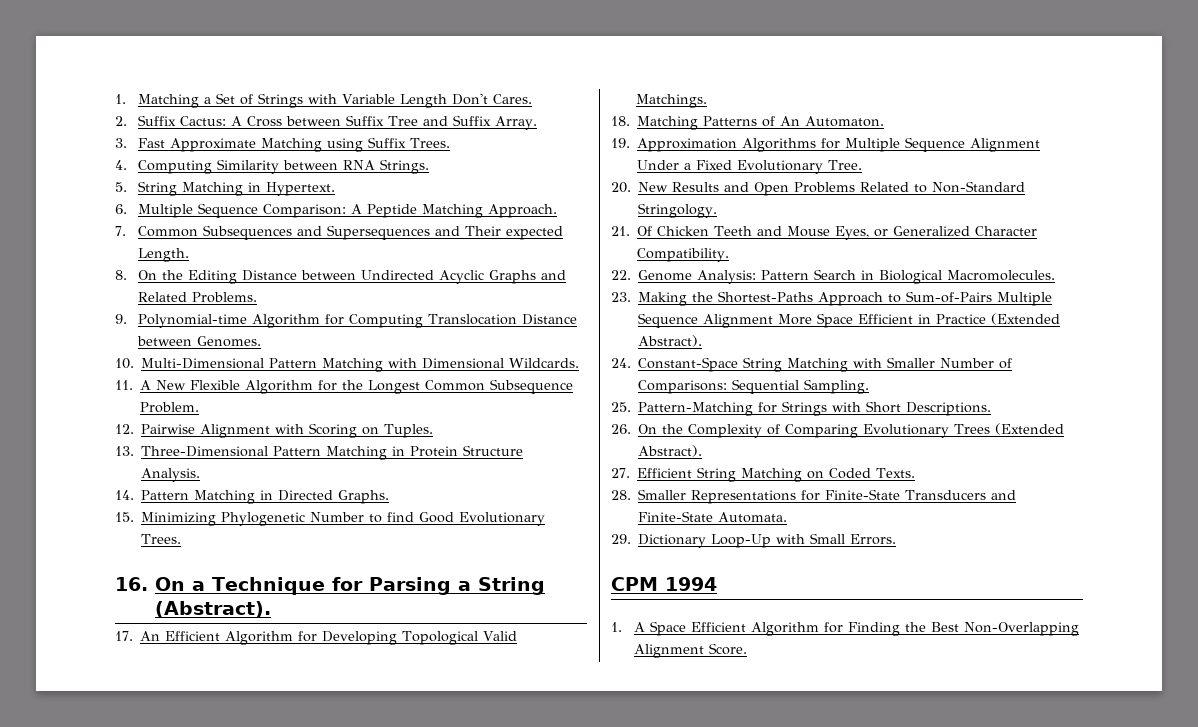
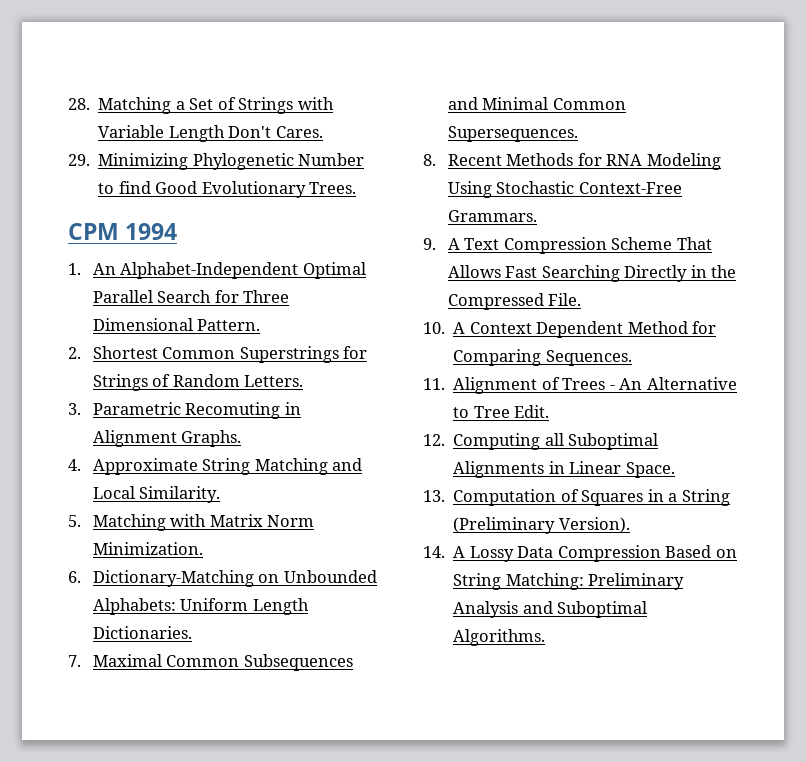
[115,94,126,104] 1. -> [68,98,90,110] 28.
[115,115,538,130] [115,137,451,152] [115,159,430,174] [115,181,336,196] [115,203,558,218] [115,225,564,240] [138,248,190,262] [115,270,567,284] [138,292,258,303] [115,314,578,328] [137,336,262,347] [115,358,580,372] [115,379,574,394] [140,402,200,413] [115,423,434,438] [115,445,524,460] [141,468,201,482] [115,490,390,504] [115,512,134,522] 2. Suffix Cactus: A Cross between Suffix Tree and Suffix Array. // 3. Fast Approximate Matching using Suffix Trees. // 4. Computing Similarity between RNA Strings. // 5. String Matching in Hypertext. // 6. Multiple Sequence Comparison: A Peptide Matching Approach. // 7. Common Subsequences and Supersequences and Their expected Length. // 8. On the Editing Distance between Undirected Acyclic Graphs and Related Problems. // 9. Polynomial-time Algorithm for Computing Translocation Distance between Genomes. // 10. Multi-Dimensional Pattern Matching with Dimensional Wildcards. // 11. A New Flexible Algorithm for the Longest Common Subsequence Problem. // 12. Pairwise Alignment with Scoring on Tuples. // 13. Three-Dimensional Pattern Matching in Protein Structure Analysis. // 14. Pattern Matching in Directed Graphs. // 15. -> [68,154,90,166] 29.
[115,577,546,595] [155,601,272,618] [115,631,518,645] [636,94,708,108] [611,116,885,130] [611,137,1041,152] [637,160,863,174] [611,181,1026,196] [638,203,718,218] [611,226,1038,240] [637,248,730,262] [611,269,1056,284] [611,291,1053,306] [638,313,1061,328] [638,335,703,347] [611,357,1013,372] [638,379,870,394] [611,401,992,416] [611,423,1065,438] [638,445,703,457] [611,467,916,482] [611,489,1017,504] [638,511,788,523] [611,533,897,548] [611,577,717,591] [611,621,1080,636] [634,643,748,658] 16. On a Technique for Parsing a String (Abstract). // 17. An Efficient Algorithm for Developing Topological Valid Matchings. // 18. Matching Patterns of An Automaton. // 19. Approximation Algorithms for Multiple Sequence Alignment Under a Fixed Evolutionary Tree. // 20. New Results and Open Problems Related to Non-Standard Stringology. // 21. Of Chicken Teeth and Mouse Eyes, or Generalized Character Compatibility. // 22. Genome Analysis: Pattern Search in Biological Macromolecules. // 23. Making the Shortest-Paths Approach to Sum-of-Pairs Multiple Sequence Alignment More Space Efficient in Practice (Extended Abstract). // 24. Constant-Space String Matching with Smaller Number of Comparisons: Sequential Sampling. // 25. Pattern-Matching for Strings with Short Descriptions. // 26. On the Complexity of Comparing Evolutionary Trees (Extended Abstract). // 27. Efficient String Matching on Coded Texts. // 28. Smaller Representations for Finite-State Transducers and Finite-State Automata. // 29. Dictionary Loop-Up with Small Errors. // CPM 1994 // 1. A Space Efficient Algorithm for Finding the Best Non-Overlapping Alignment Score. -> [68,223,178,240] [68,262,366,279] [92,290,290,303] [92,318,261,331] [68,346,368,363] [92,374,304,391] [68,402,301,419] [92,430,242,447] [68,458,363,475] [92,486,221,503] [68,514,315,531] [92,542,203,555] [68,570,377,587] [92,598,309,615] [92,626,192,639] [68,654,353,671] [447,97,626,110] [447,126,578,142] [423,153,721,170] [447,181,682,198] [447,210,537,222] [423,237,712,254] [447,265,737,282] [447,293,582,310] [423,321,717,338] [453,349,632,366] [423,377,737,394] [453,405,550,418] [423,433,659,450] [453,461,675,478] [423,489,730,506] [453,517,630,534] [423,545,737,562] [453,573,685,590] [453,601,648,618] [453,629,546,646] CPM 1994 // 1. An Alphabet-Independent Optimal Parallel Search for Three Dimensional Pattern. // 2. Shortest Common Superstrings for Strings of Random Letters. // 3. Parametric Recomuting in Alignment Graphs. // 4. Approximate String Matching and Local Similarity. // 5. Matching with Matrix Norm Minimization. // 6. Dictionary-Matching on Unbounded Alphabets: Uniform Length Dictionaries. // 7. Maximal Common Subsequences and Minimal Common Supersequences. // 8. Recent Methods for RNA Modeling Using Stochastic Context-Free Grammars. // 9. A Text Compression Scheme That Allows Fast Searching Directly in the Compressed File. // 10. A Context Dependent Method for Comparing Sequences. // 11. Alignment of Trees - An Alternative to Tree Edit. // 12. Computing all Suboptimal Alignments in Linear Space. // 13. Computation of Squares in a String (Preliminary Version). // 14. A Lossy Data Compression Based on String Matching: Preliminary Analysis and Suboptimal Algorithms.

